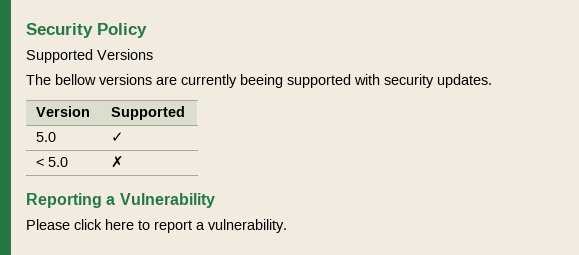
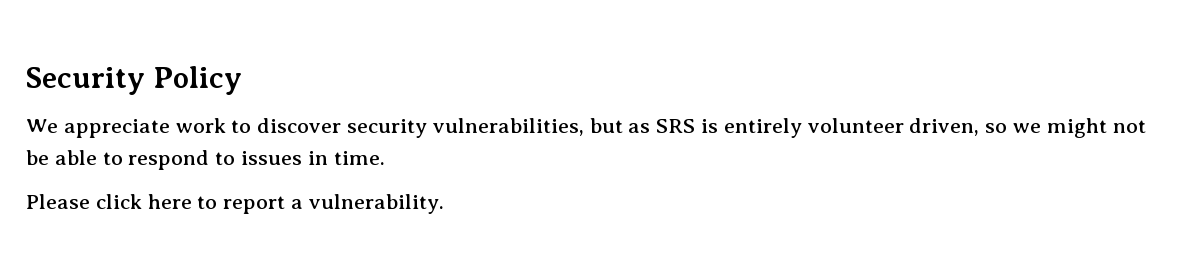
[26,49,153,63] [26,74,492,88] [36,106,91,117] [111,106,186,120] [36,132,57,142] [111,132,125,142] [36,157,69,167] [111,156,125,168] [26,193,215,208] Supported Versions // The bellow versions are currently beeing supported with security updates. // Version | Supported // 5.0 | ✓ // < 5.0 | ✗ // Reporting a Vulnerability -> [26,118,1146,138] [26,150,385,170] We appreciate work to discover security vulnerabilities, but as SRS is entirely volunteer driven, so we might not be able to respond to issues in time.

